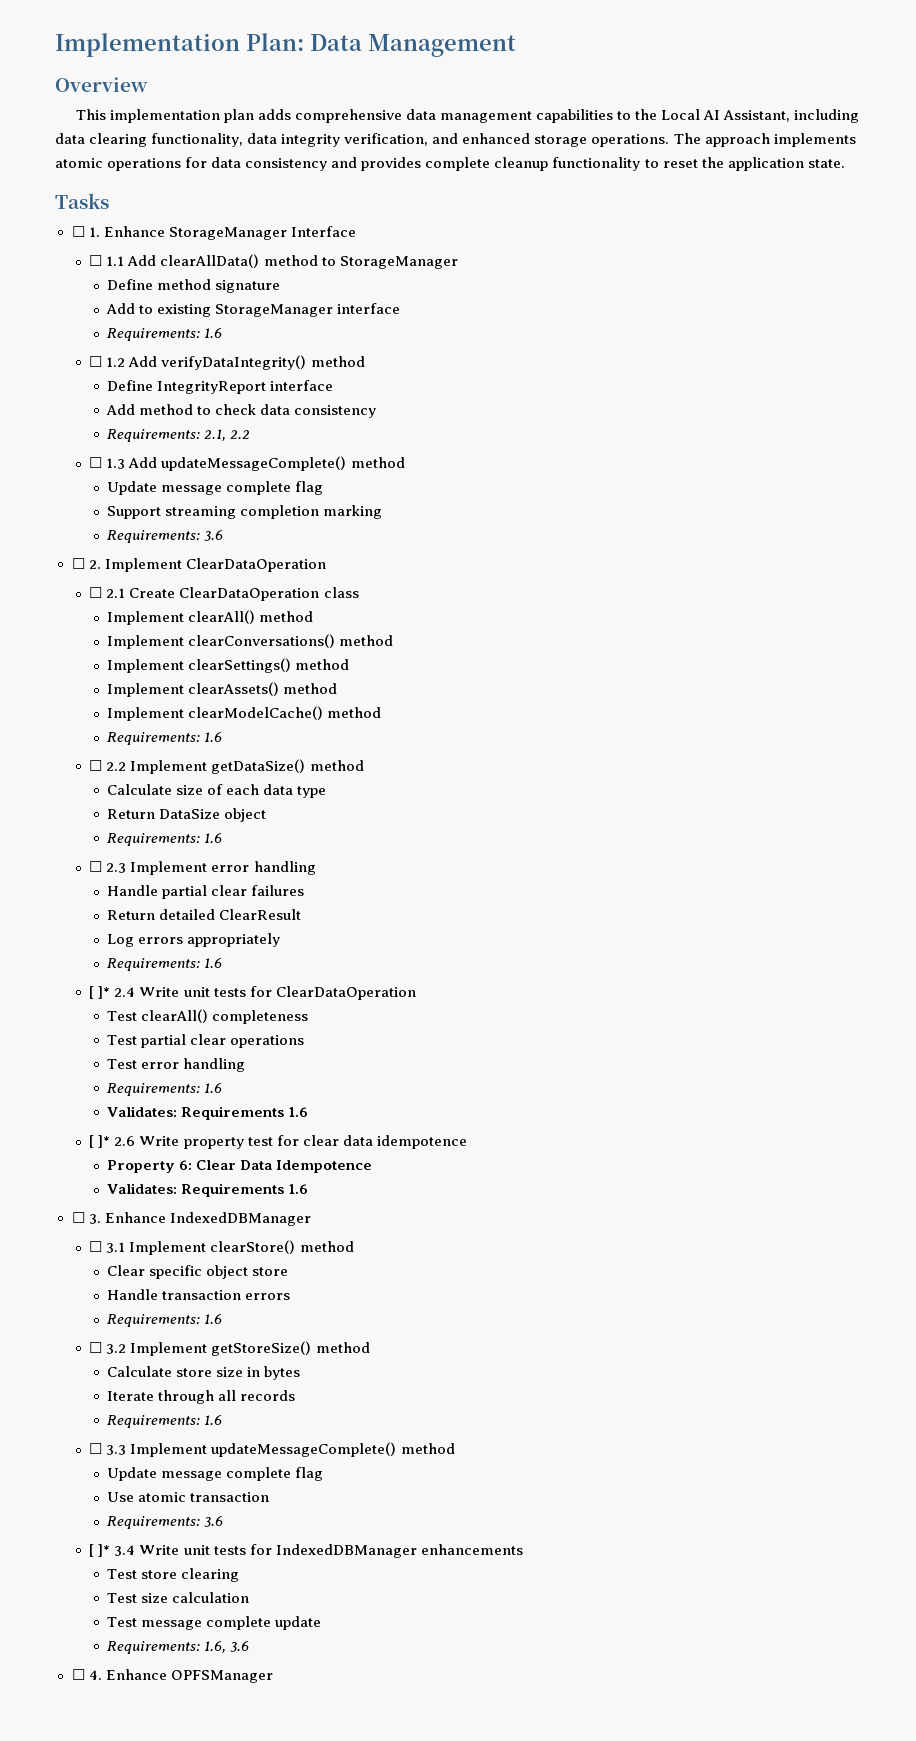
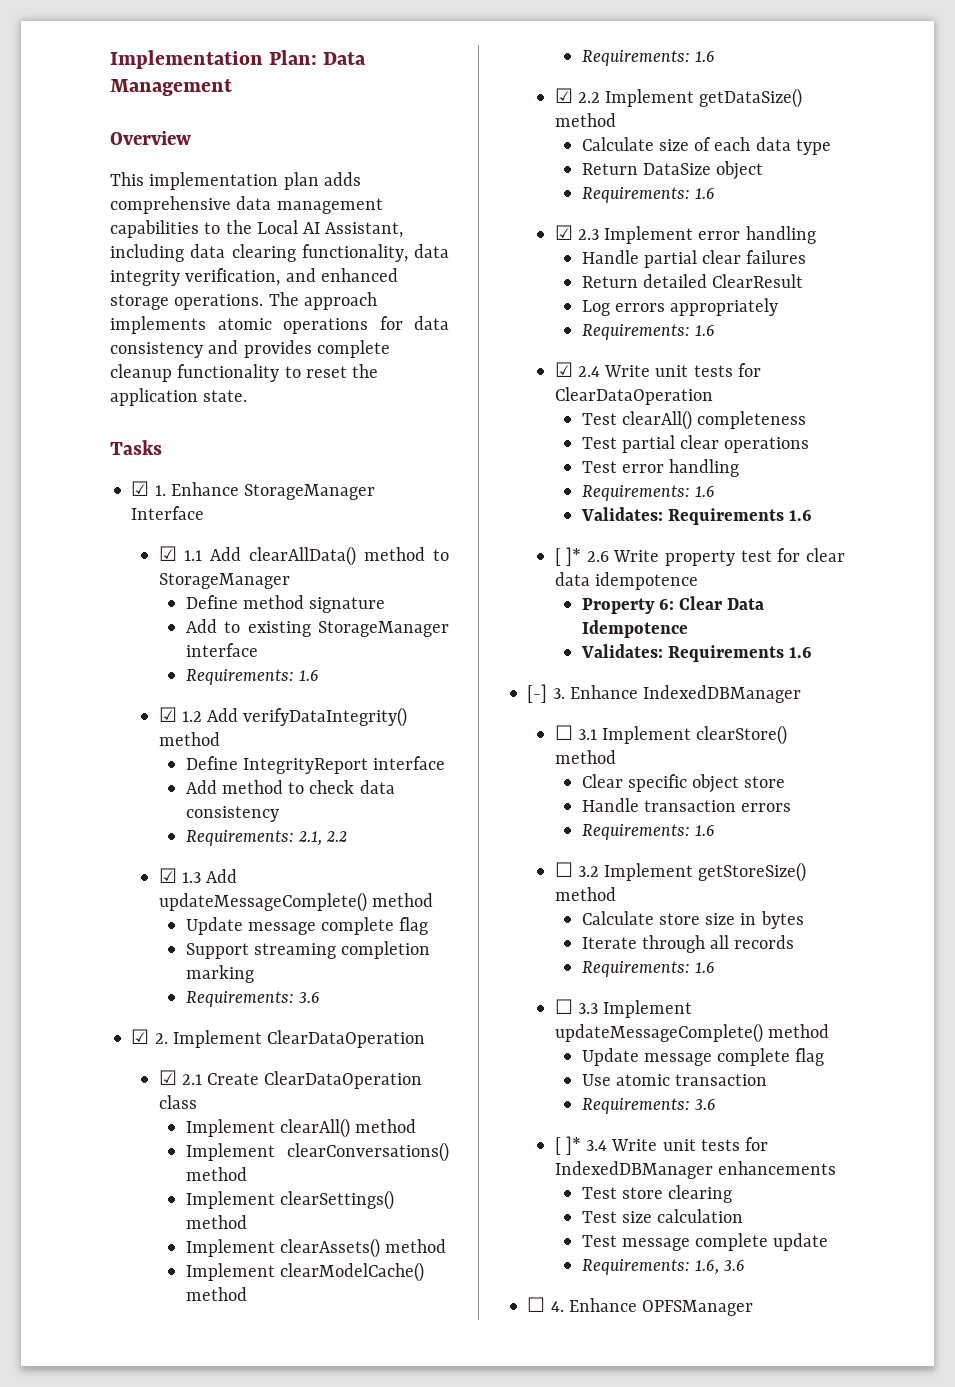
[71,226,85,237] ☐ -> [131,481,150,496] ☑
[89,255,103,266] ☐ -> [158,546,177,561] ☑
[89,356,103,367] ☐ -> [158,707,177,722] ☑
[89,457,103,468] ☐ -> [158,868,177,883] ☑
[71,558,85,569] ☐ -> [131,1029,150,1044] ☑
[89,587,103,598] ☐ -> [158,1070,177,1085] ☑
[89,760,103,771] ☐ -> [554,88,573,103] ☑
[89,861,103,872] ☐ -> [554,225,573,240] ☑
[89,986,111,999] [ ]* -> [554,362,573,377] ☑
[71,1212,85,1223] ☐ -> [527,684,548,703] [-]

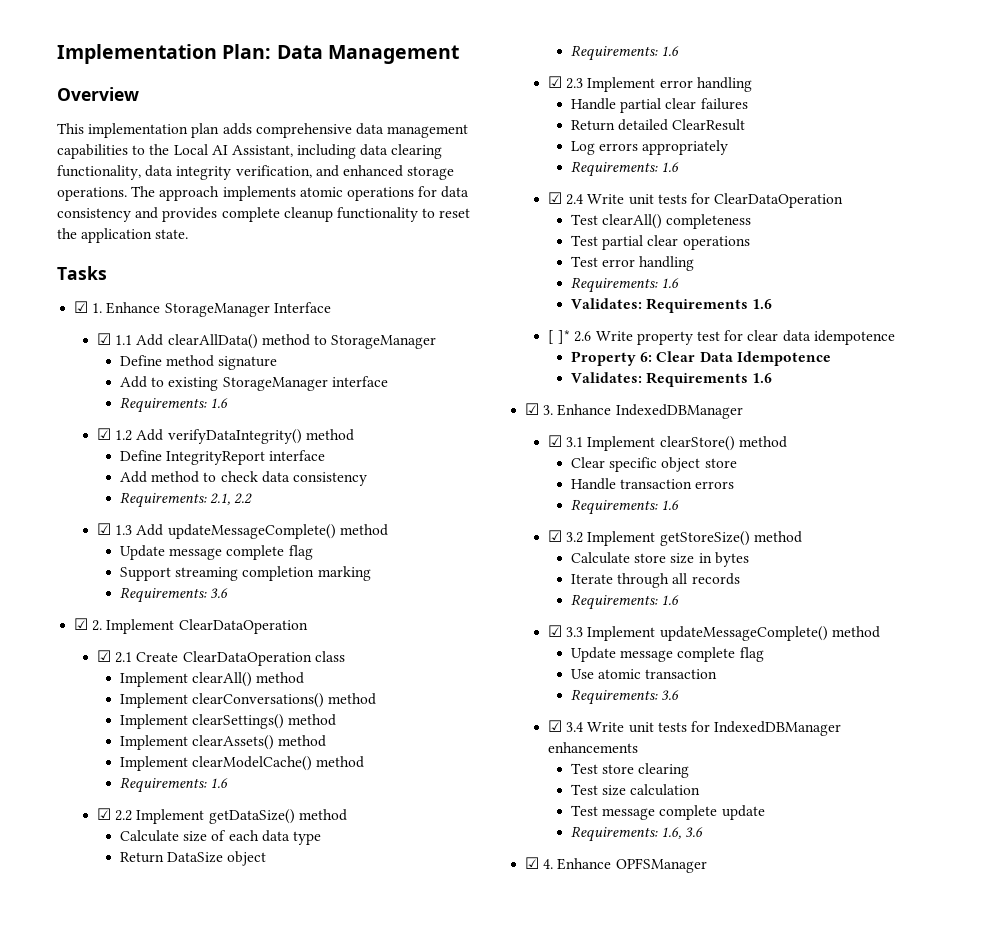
[527,684,548,703] [-] -> [525,403,540,415] ☑
[554,725,573,740] ☐ -> [548,435,563,447] ☑
[554,862,573,877] ☐ -> [548,530,563,542] ☑
[554,999,573,1014] ☐ -> [548,625,563,637] ☑
[554,1136,581,1155] [ ]* -> [548,720,563,732] ☑
[527,1297,546,1312] ☐ -> [525,857,540,869] ☑

